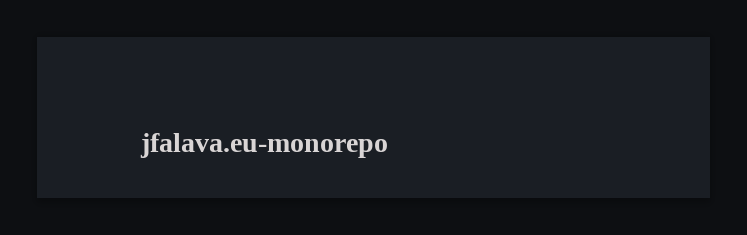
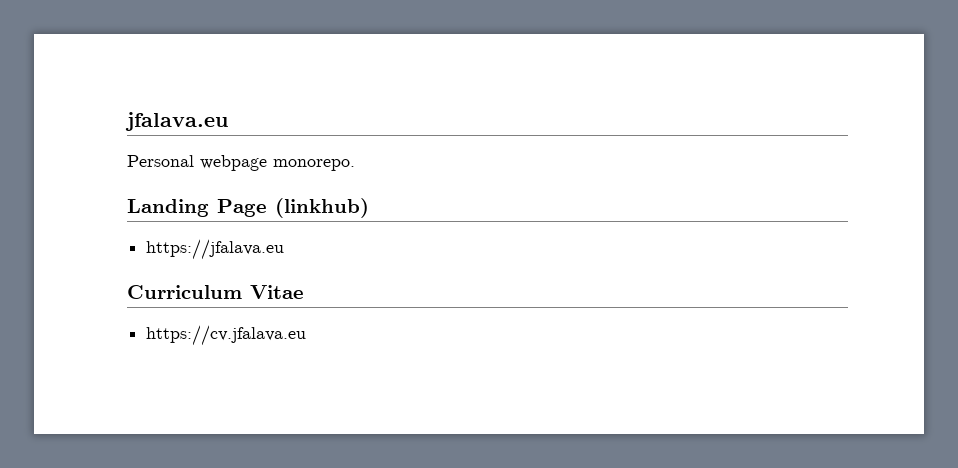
[140,133,388,158] jfalava.eu-monorepo -> [125,112,228,131] [127,155,355,171] [127,198,369,218] [146,239,285,260] [127,285,304,299] [146,325,307,346] jfalava.eu // Personal webpage monorepo. // Landing Page (linkhub) // https://jfalava.eu // Curriculum Vitae // https://cv.jfalava.eu

